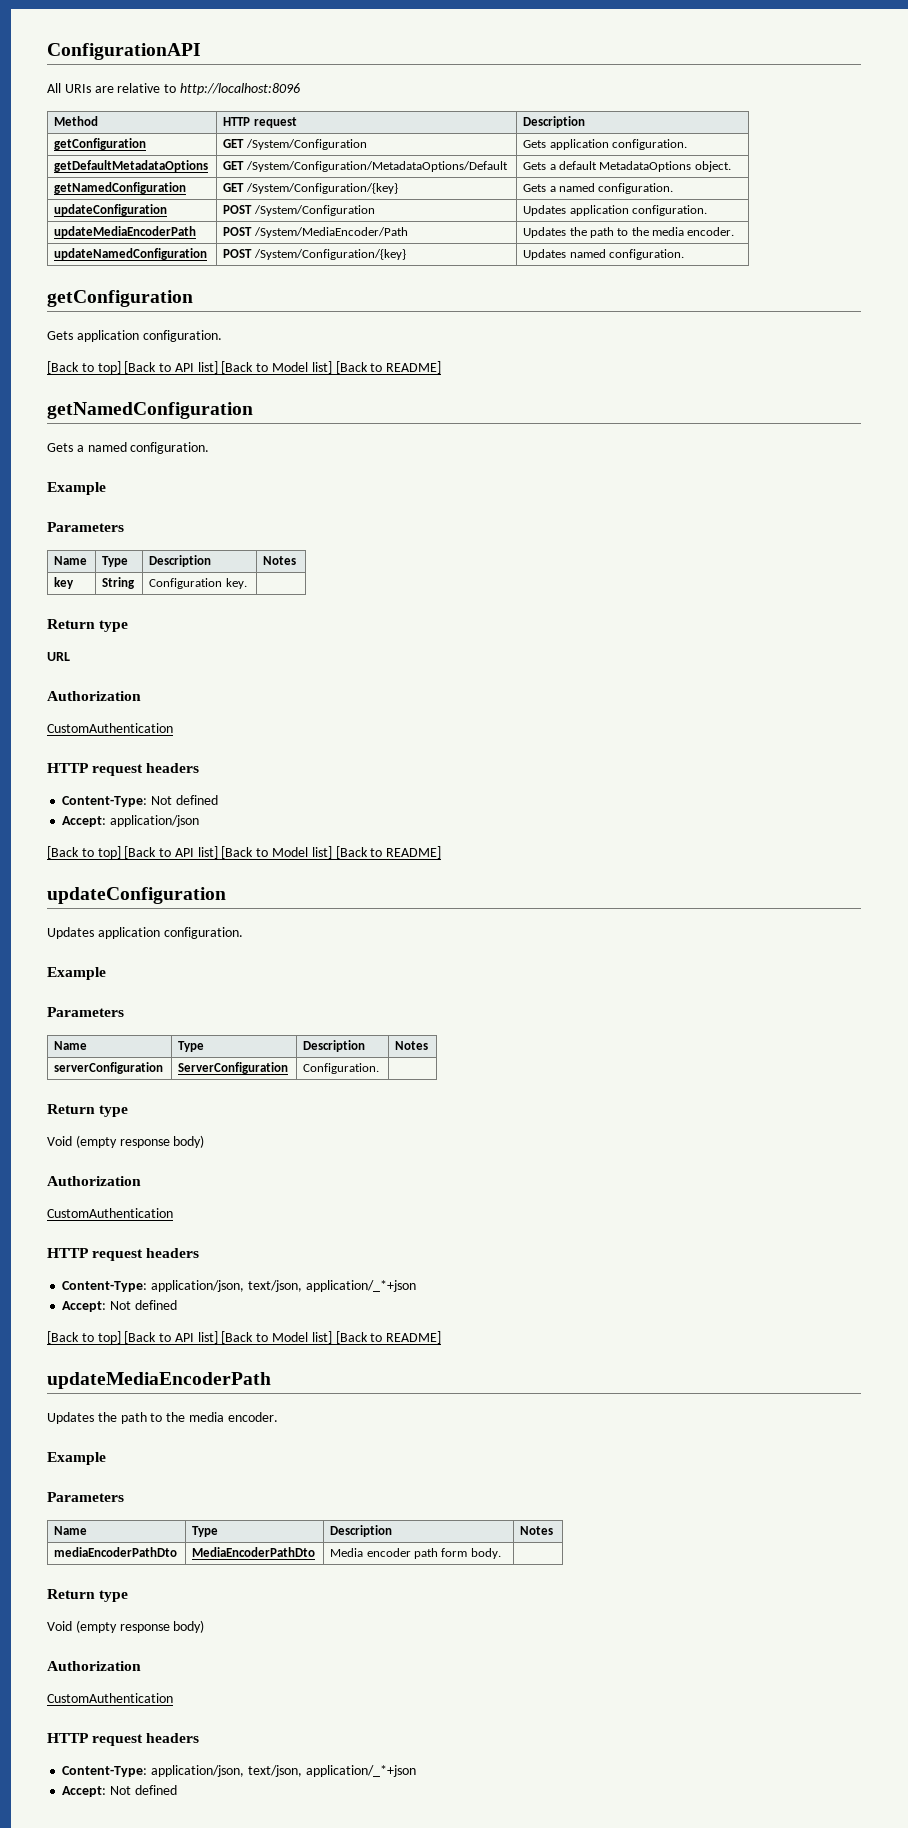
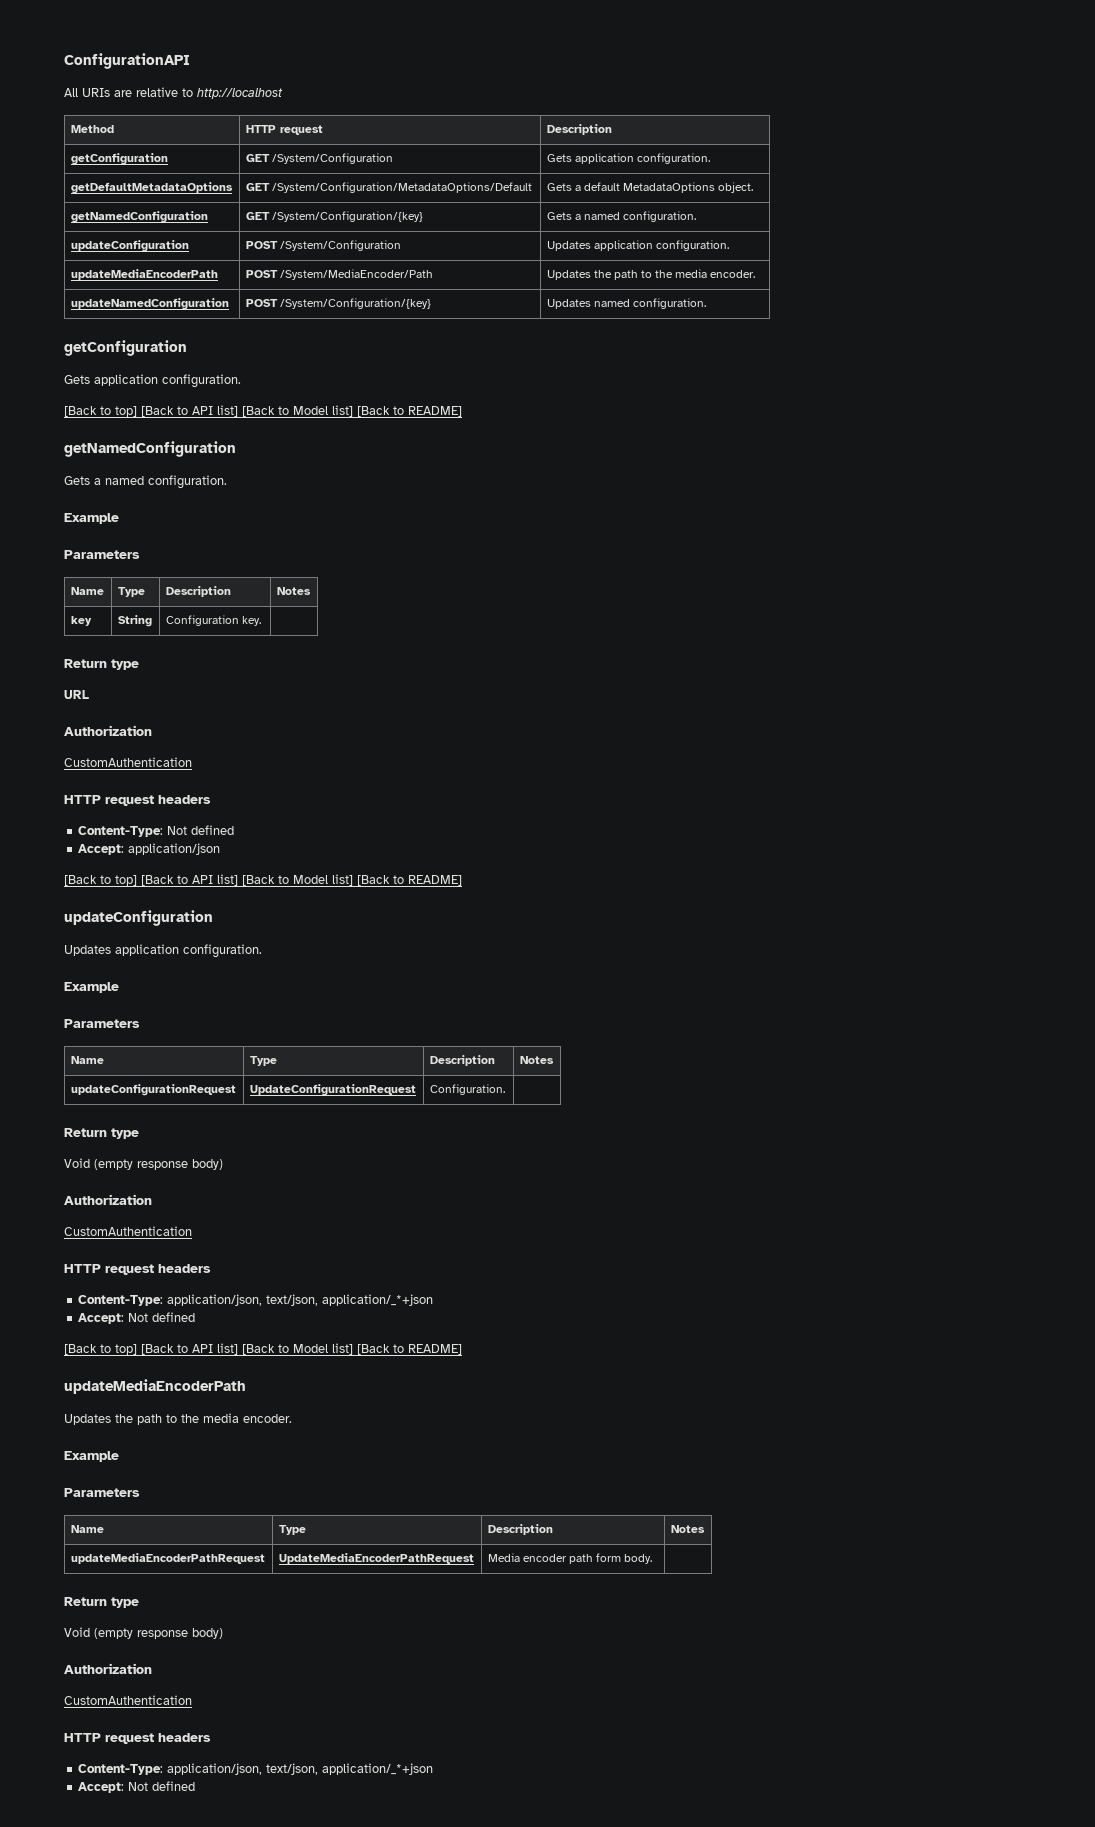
[179,83,300,95] http://localhost:8096 -> [197,88,283,99] http://localhost
[54,1062,164,1074] [178,1062,289,1074] serverConfiguration | ServerConfiguration -> [70,1084,236,1096] [249,1084,416,1096] updateConfigurationRequest | UpdateConfigurationRequest
[54,1547,178,1557] [192,1547,316,1557] mediaEncoderPathDto | MediaEncoderPathDto -> [70,1553,265,1564] [278,1553,474,1564] updateMediaEncoderPathRequest | UpdateMediaEncoderPathRequest

